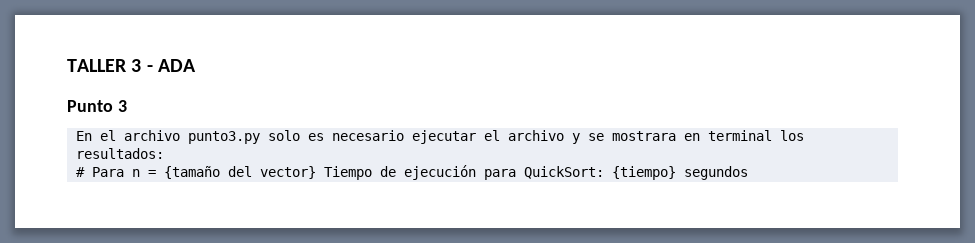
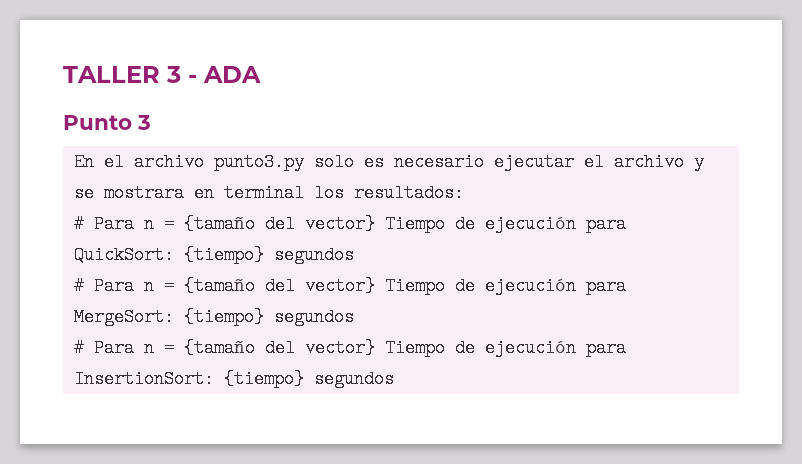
(748, 173) none -> [74,277,627,295] [74,308,355,326] [74,339,627,357] [74,370,395,388] // # Para n = {tamaño del vector} Tiempo de ejecución para MergeSort: {tiempo} segundos // # Para n = {tamaño del vector} Tiempo de ejecución para InsertionSort: {tiempo} segundos

